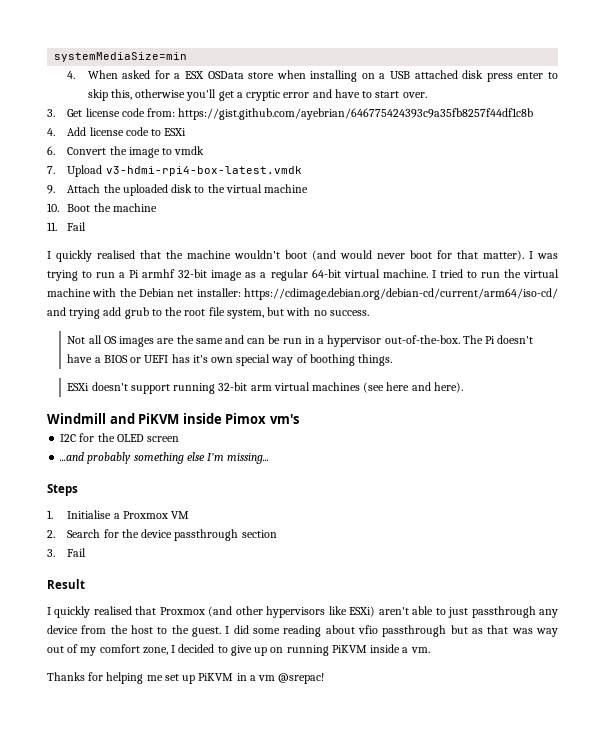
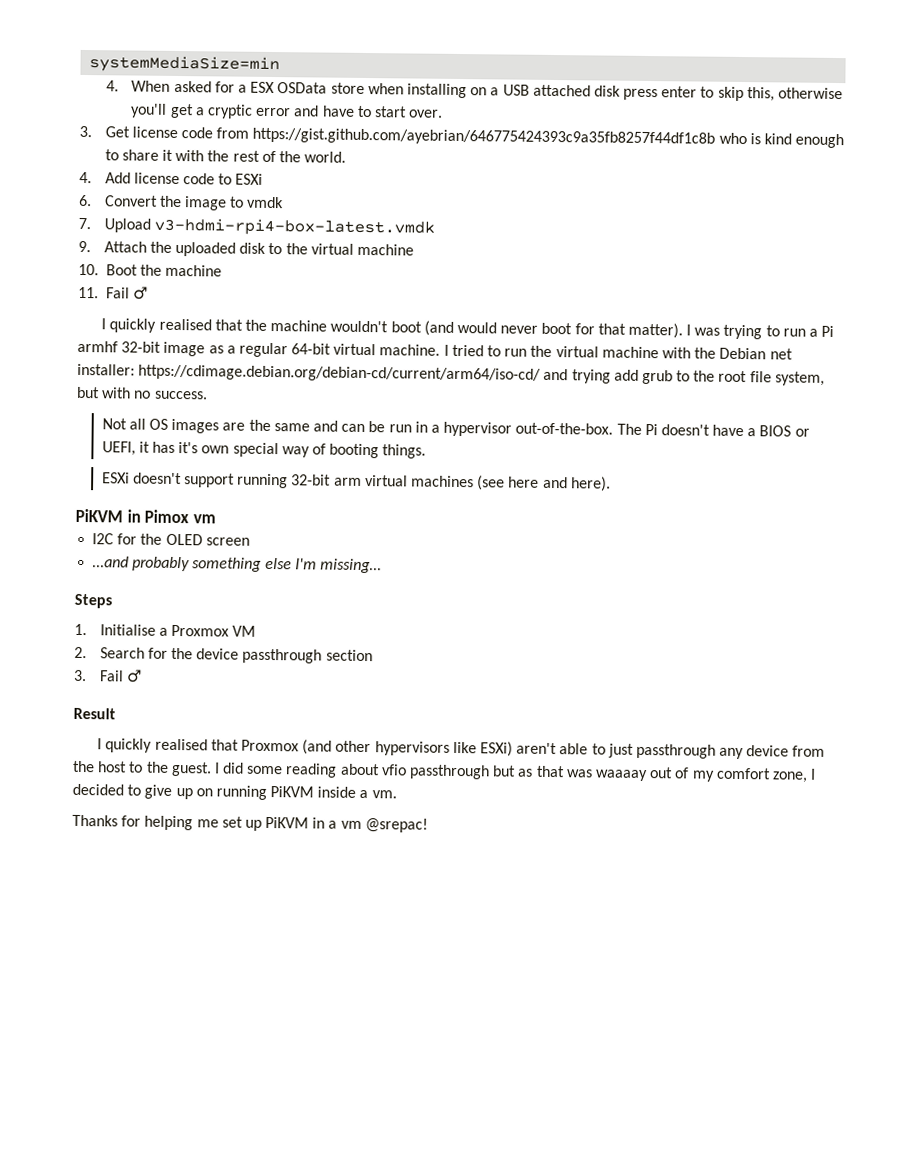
[147,108,176,117] from: -> [216,127,250,139] from
(534, 114) none -> [718,132,845,149] [104,149,347,163] who is kind enough to share it with the rest of the world.
(87, 226) none -> [132,286,148,300] ♂
[144,355,169,363] UEFI -> [101,441,150,456] UEFI, it
[309,354,355,366] boothing -> [329,443,380,459] booting
[47,413,299,424] Windmill and PiKVM inside Pimox vm's -> [75,508,216,524] PiKVM in Pimox vm
(87, 552) none -> [125,669,142,683] ♂
[535,628,558,637] way -> [594,769,648,782] waaaay

